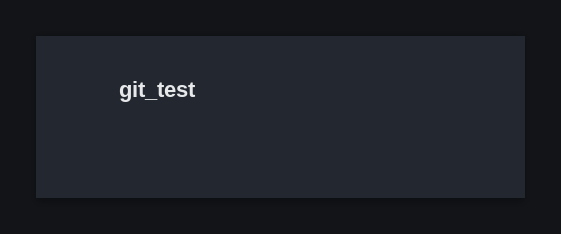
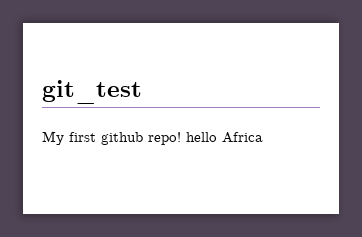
(196, 91) none -> [42,131,263,145] // My first github repo! hello Africa

